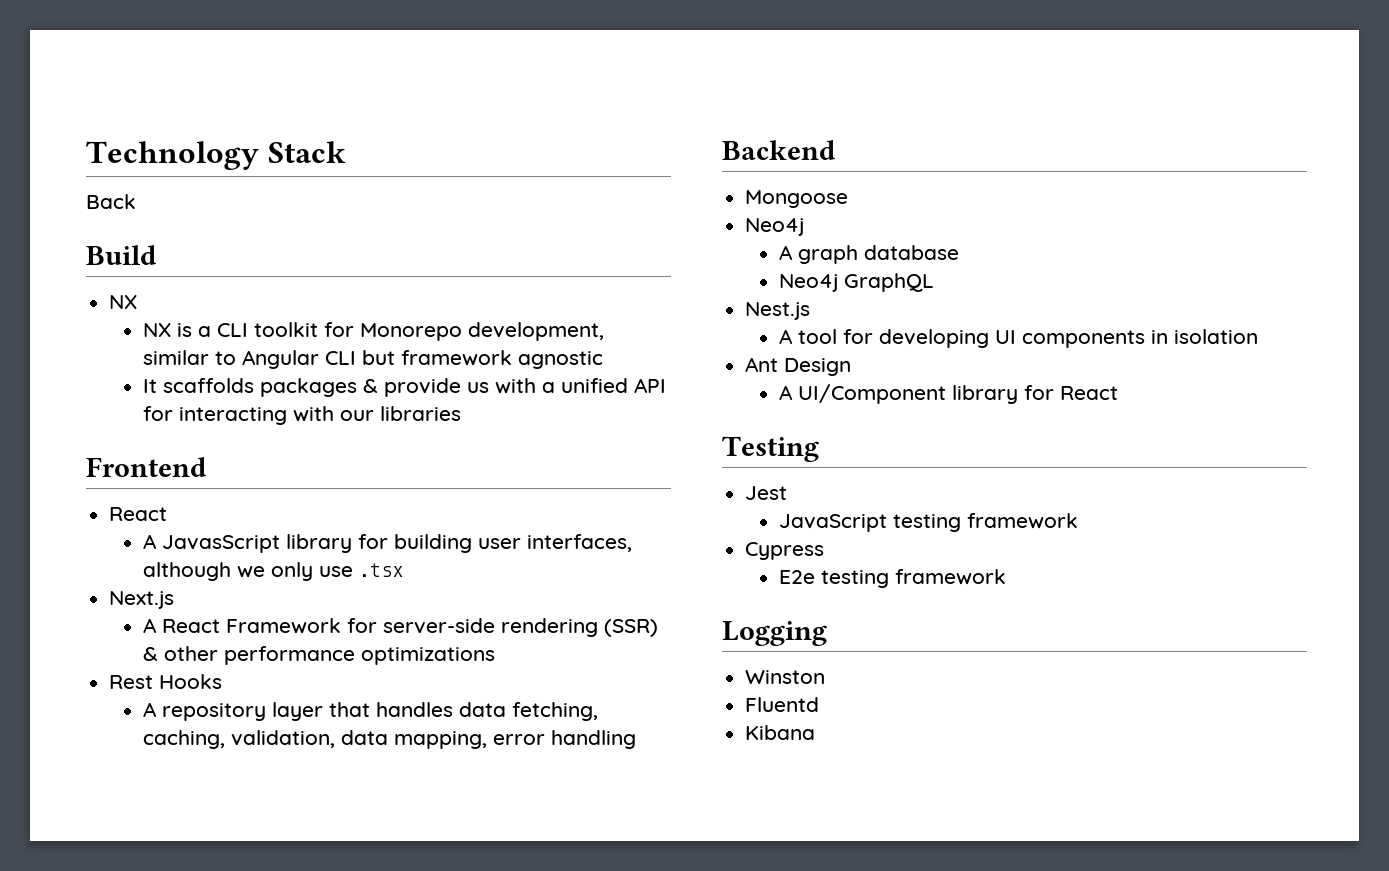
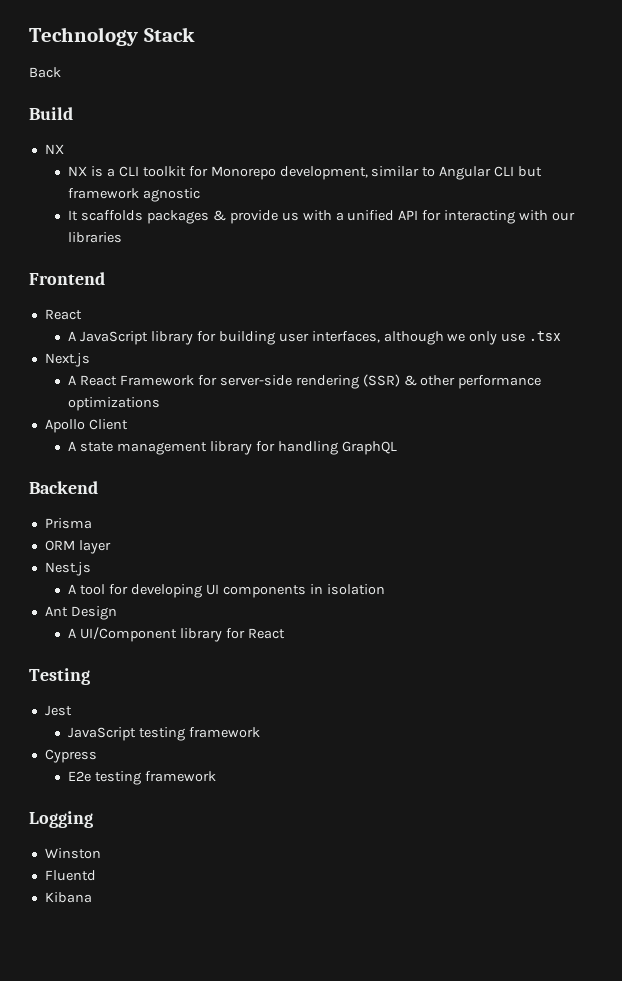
[162,535,281,553] JavasScript -> [80,331,149,345] JavaScript
[109,674,223,689] [143,702,599,721] [143,730,546,749] Rest Hooks // A repository layer that handles data fetching, caching, validation, data mapping, error -> [44,419,128,433] [68,441,275,455] Apollo Client // A state management library for
(637, 739) none -> [341,441,397,455] GraphQL
[745,190,849,208] [745,218,805,236] [779,245,960,264] [779,273,935,292] Mongoose // Neo4j // A graph database // Neo4j GraphQL -> [44,518,92,529] [44,540,111,554] Prisma // ORM layer

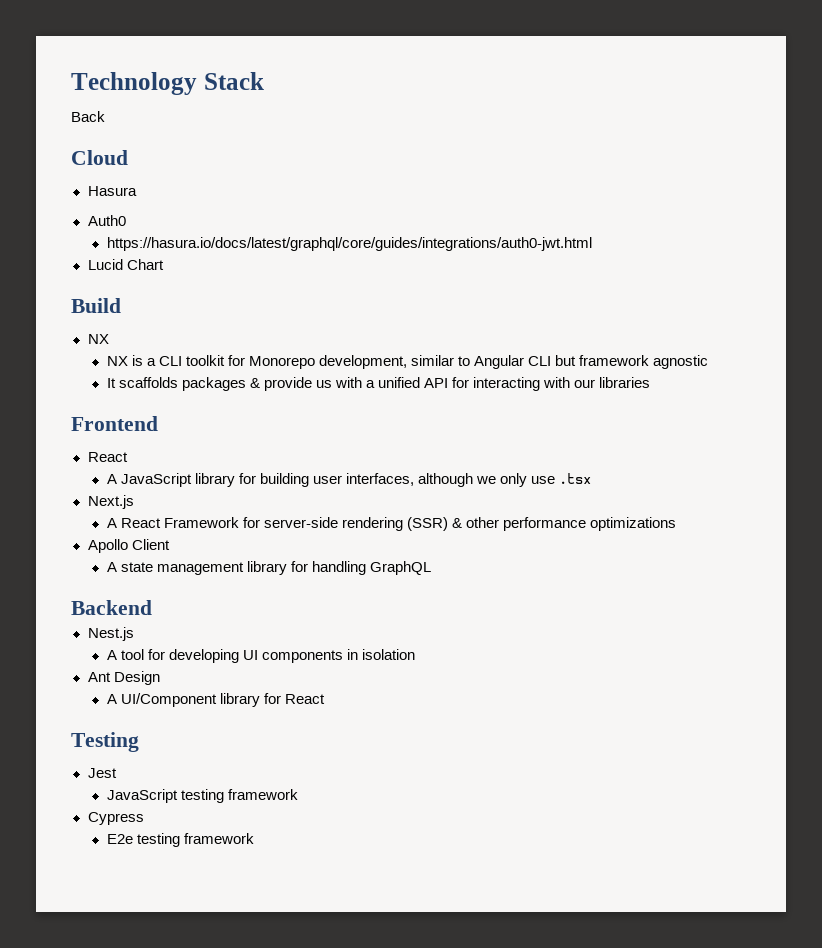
(61, 72) none -> [71,150,128,165] [87,186,137,196] [87,215,126,226] [106,237,592,251] [87,259,164,270] // Cloud // Hasura // Auth0 // https://hasura.io/docs/latest/graphql/core/guides/integrations/auth0-jwt.html // Lucid Chart
[44,518,92,529] [44,540,111,554] // Prisma // ORM layer -> (152, 607) none
[29,811,93,828] [44,848,101,859] [44,870,96,881] [44,892,92,903] // Logging // Winston // Fluentd // Kibana -> (254, 838) none

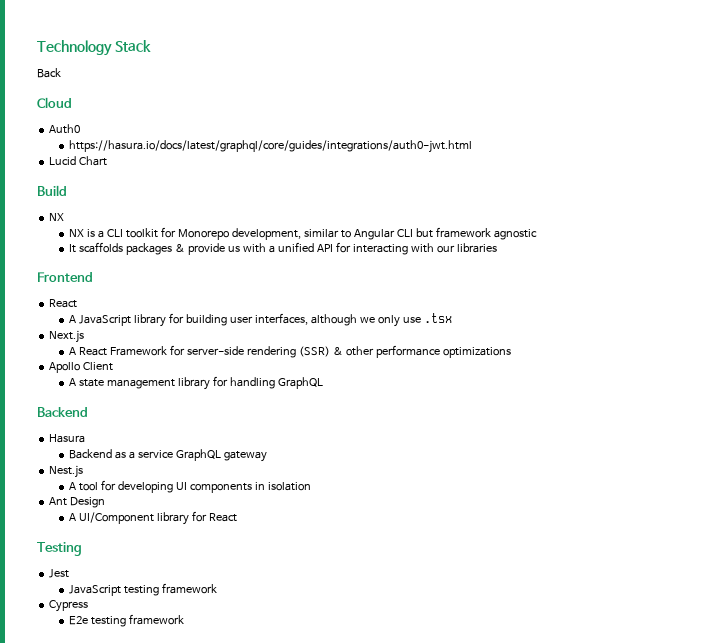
[87,186,137,196] // Hasura -> (72, 102) none
(152, 607) none -> [49,434,86,443] [69,449,267,462] // Hasura // Backend as a service GraphQL gateway

